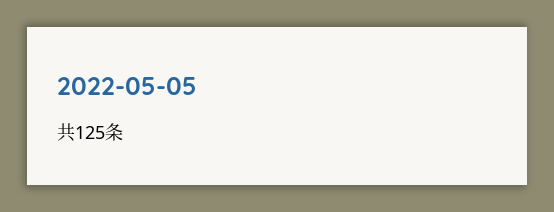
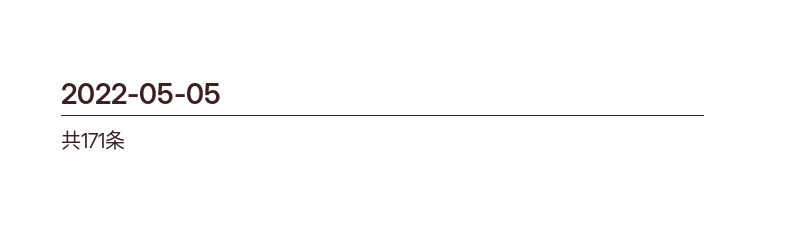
[75,126,105,139] 125 -> [81,133,105,148] 171

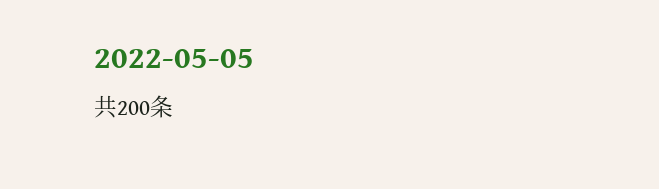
[81,133,105,148] 171 -> [117,101,150,115] 200

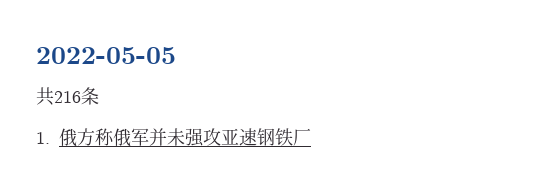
[117,101,150,115] 200 -> [54,91,81,103] 216
(173, 106) none -> [36,128,311,147] // 1.俄方称俄军并未强攻亚速钢铁厂

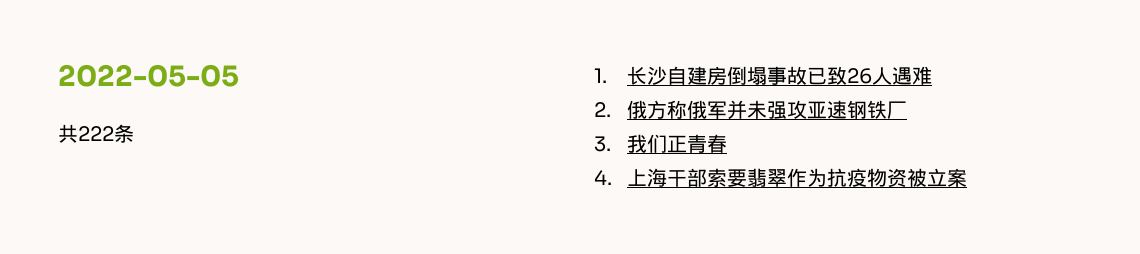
[54,91,81,103] 216 -> [78,126,114,141] 222
(50, 138) none -> [626,66,932,85] [594,102,611,117] 长沙自建房倒塌事故已致26人遇难 // 2.
(311, 137) none -> [594,134,727,153] [594,168,967,188] // 3.我们正青春 // 4.上海干部索要翡翠作为抗疫物资被立案

